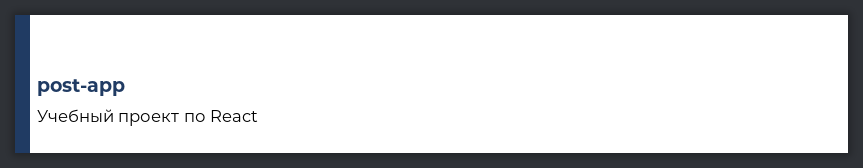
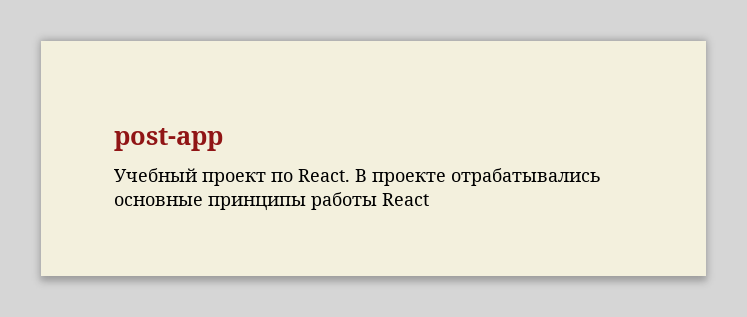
(206, 117) none -> [298,168,601,186] [114,192,377,211] React. В проекте отрабатывались основные принципы работы

